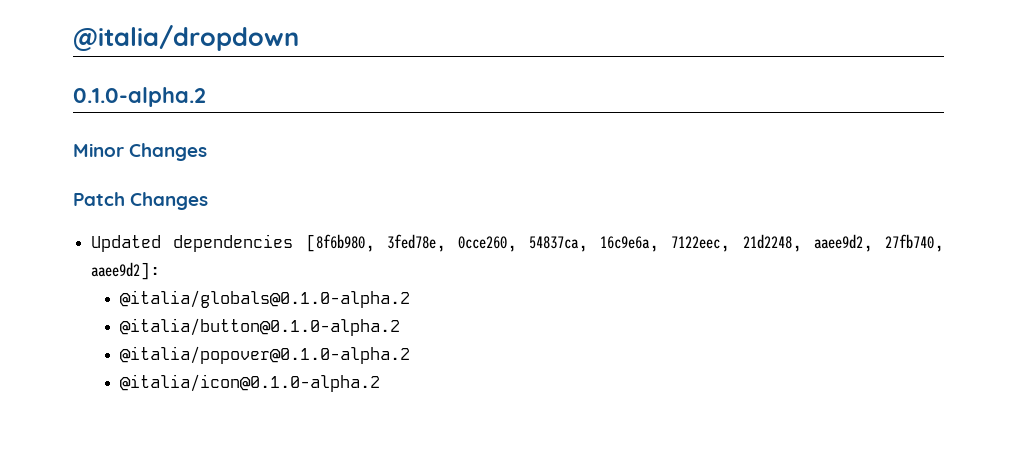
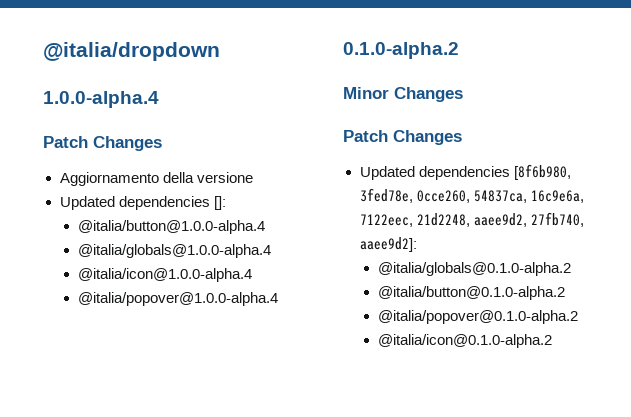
(299, 38) none -> [43,91,159,108] [43,136,162,151] [59,172,253,186] [59,196,226,210] [77,220,265,234] [77,244,271,258] [77,268,252,282] [77,292,278,306] // 1.0.0-alpha.4 // Patch Changes // Aggiornamento della versione // Updated dependencies []: // @italia/button@1.0.0-alpha.4 // @italia/globals@1.0.0-alpha.4 // @italia/icon@1.0.0-alpha.4 // @italia/popover@1.0.0-alpha.4

